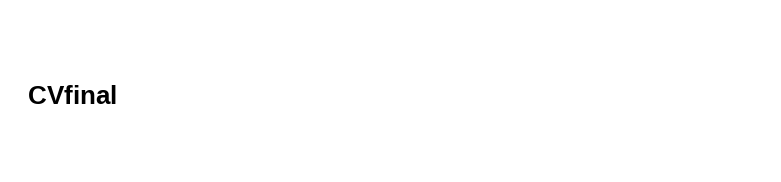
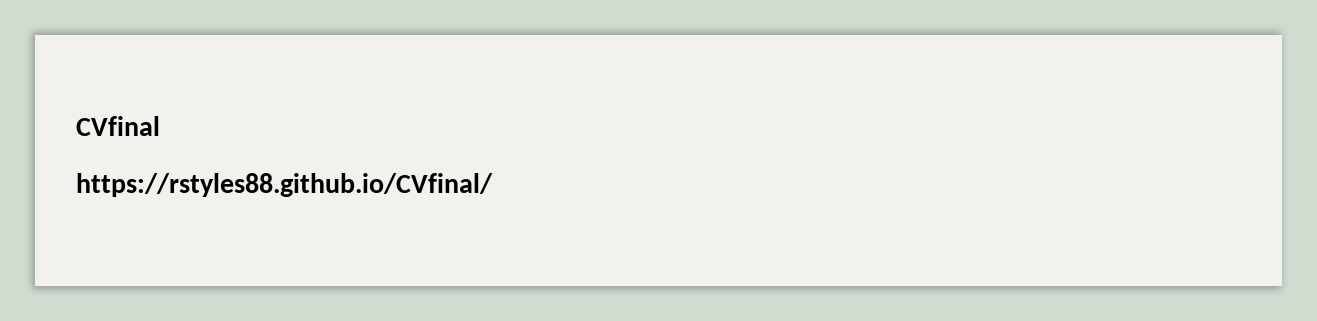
(117, 94) none -> [76,173,493,197] // https://rstyles88.github.io/CVfinal/

